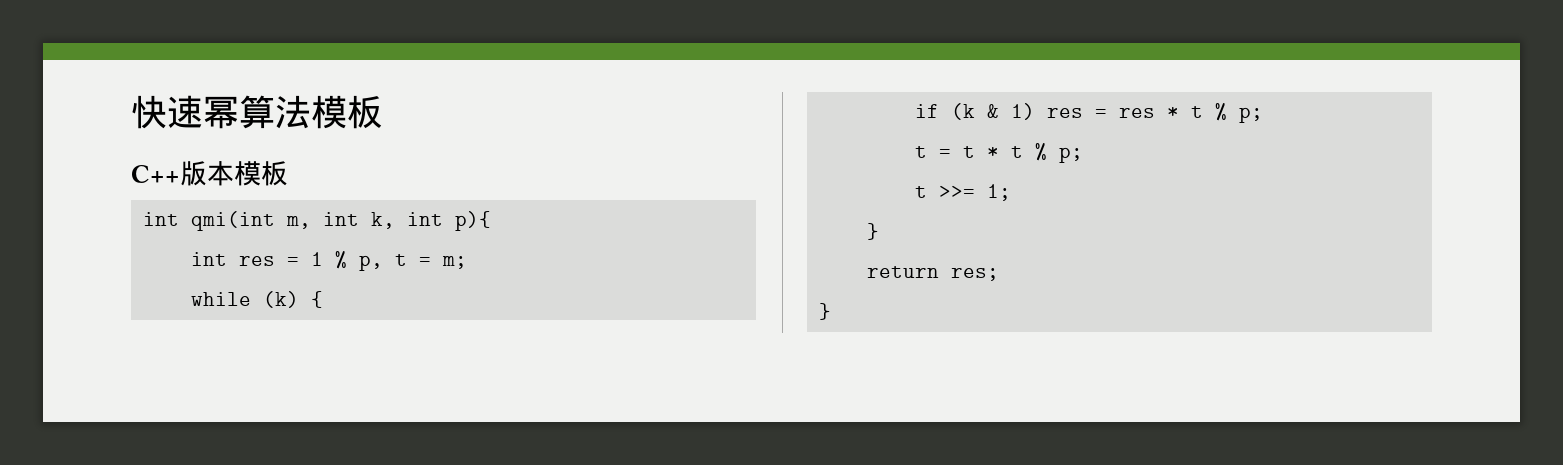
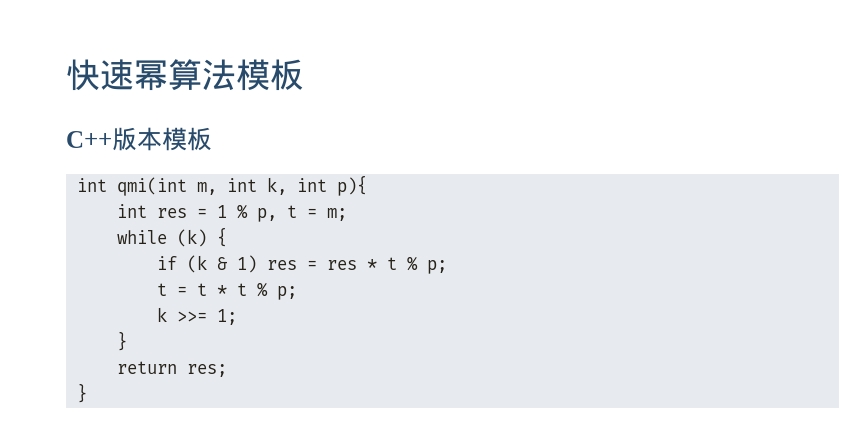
[915,186,927,198] t -> [157,307,168,322] k

